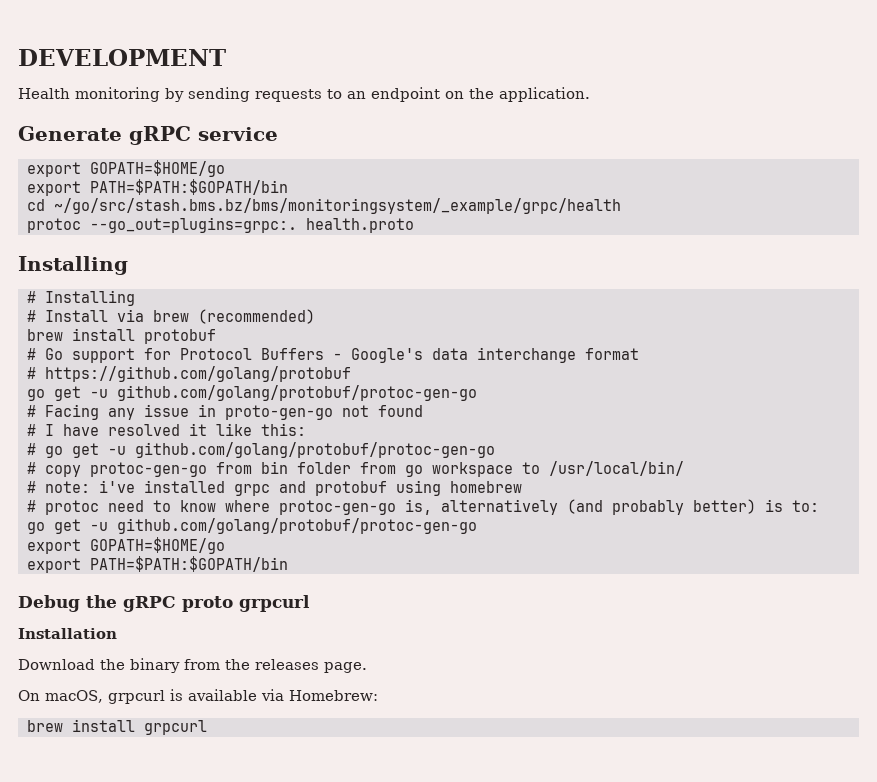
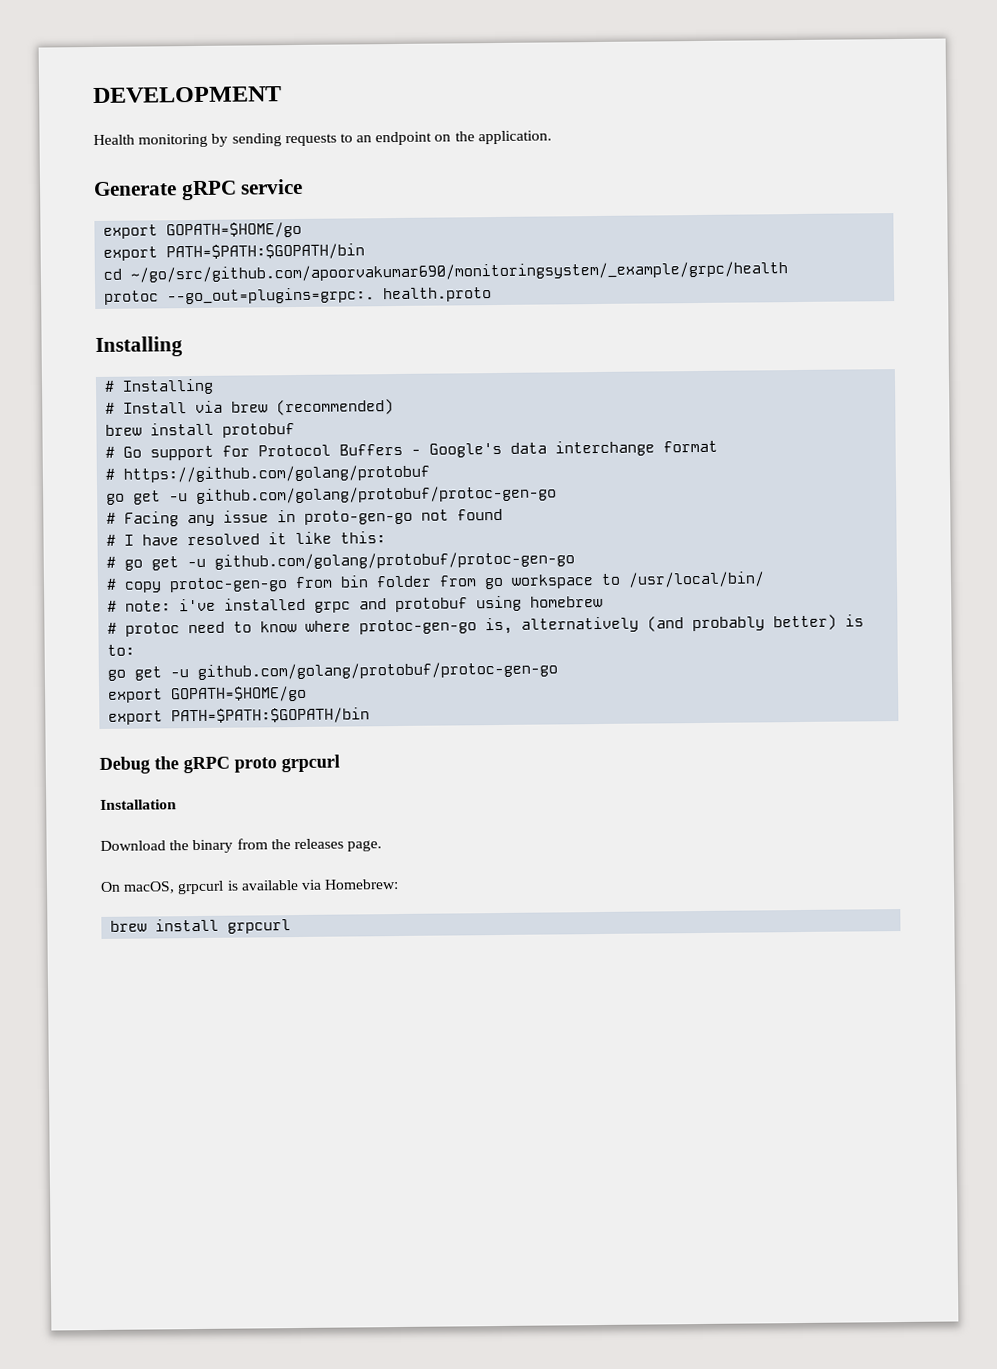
[53,198,621,214] ~/go/src/stash.bms.bz/bms/monitoringsystem/_example/grpc/health -> [130,261,789,283] ~/go/src/github.com/apoorvakumar690/monitoringsystem/_example/grpc/health

